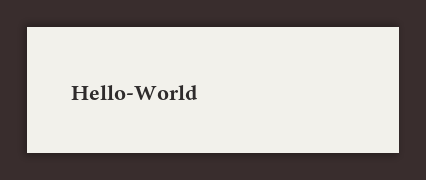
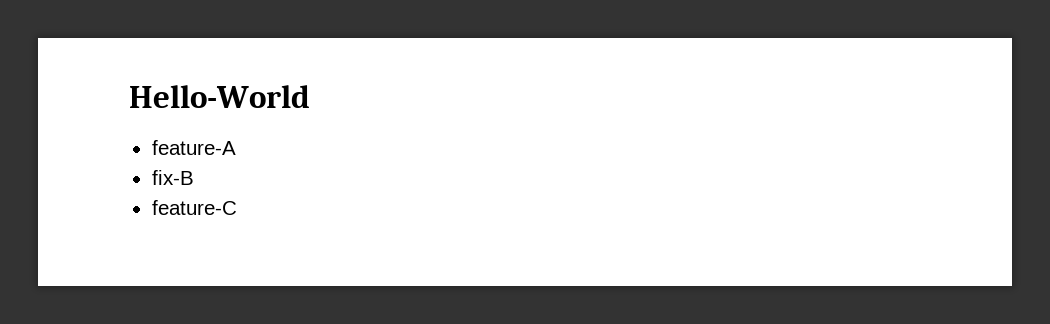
(198, 92) none -> [151,140,236,155] [151,170,194,185] [151,200,237,215] // feature-A // fix-B // feature-C

